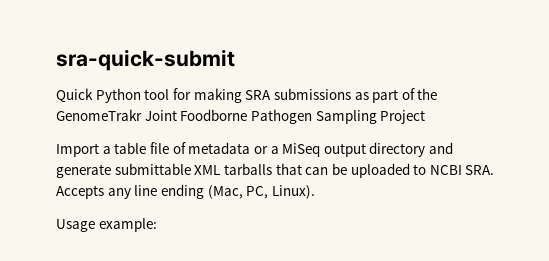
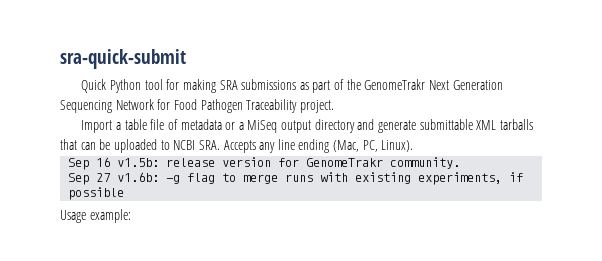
[144,109,426,124] Joint Foodborne Pathogen Sampling Project -> [429,80,503,90] [60,99,334,113] Next Generation Sequencing Network for Food Pathogen Traceability project.
(315, 192) none -> [68,157,461,170] [68,172,524,185] [68,187,125,200] // Sep 16 v1.5b: release version for GenomeTrakr community. // Sep 27 v1.6b: -g flag to merge runs with existing experiments, if possible

